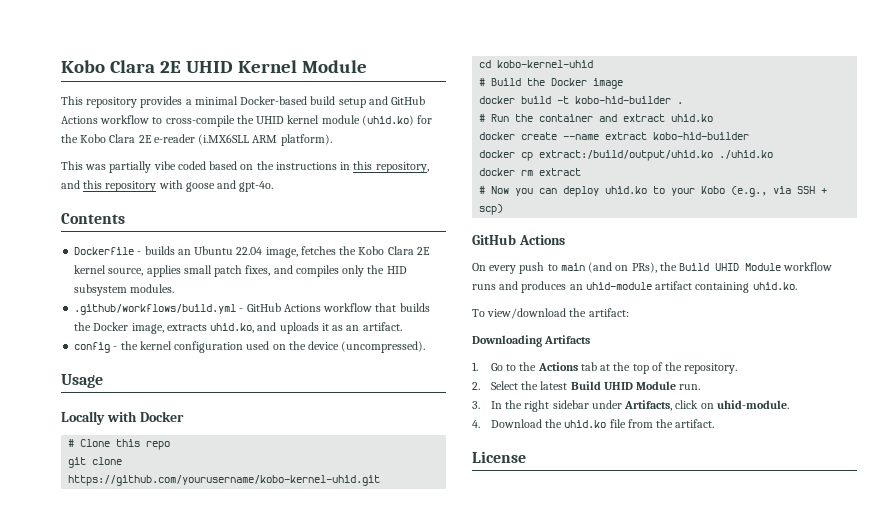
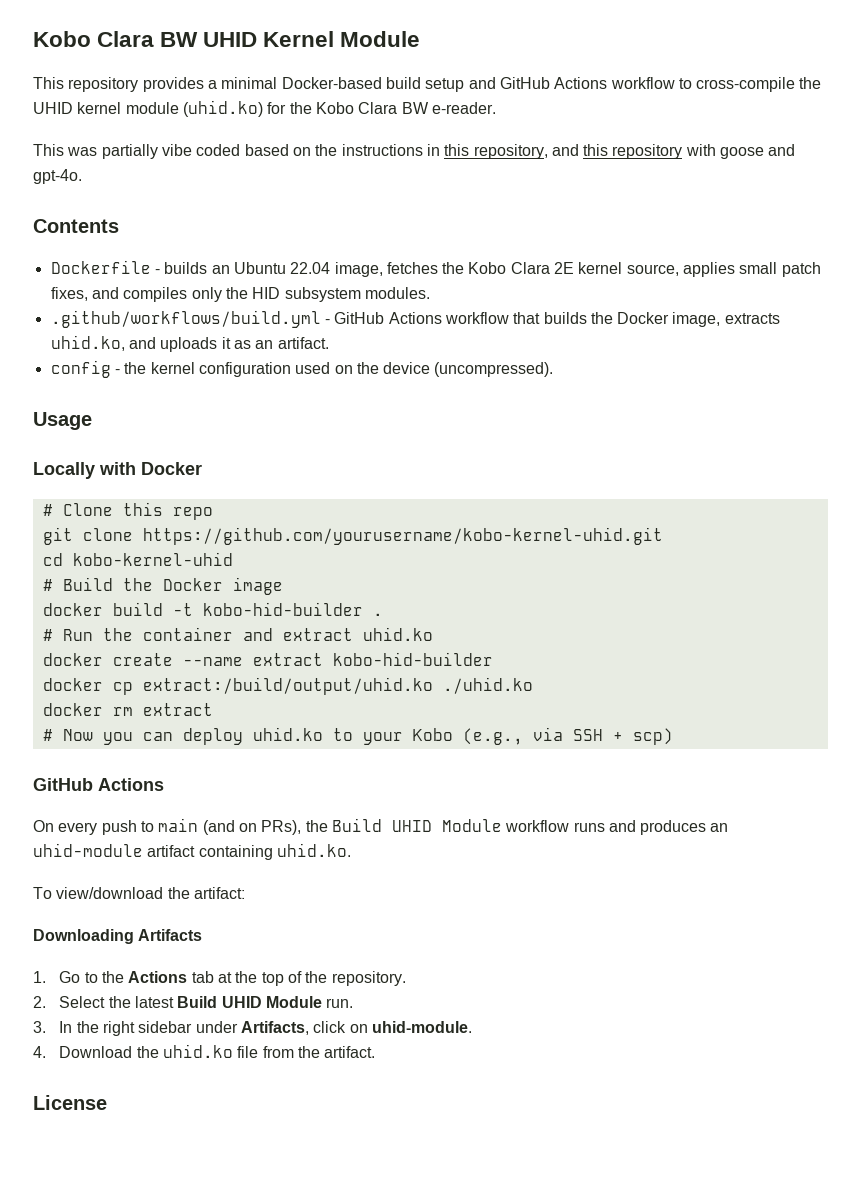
[61,60,181,73] Kobo Clara 2E -> [33,31,199,47] Kobo Clara BW
[138,134,332,146] 2E e-reader (i.MX6SLL ARM platform). -> [401,102,496,114] BW e-reader.

